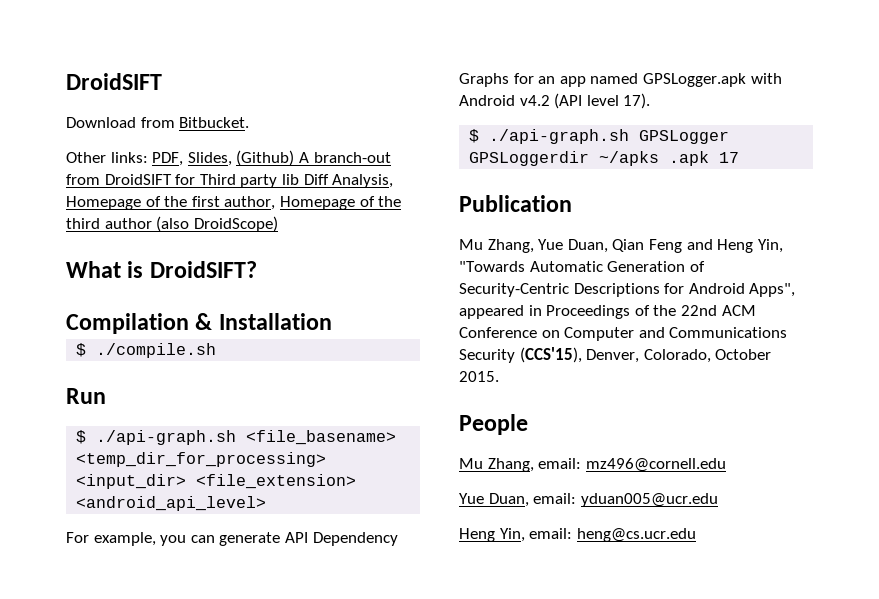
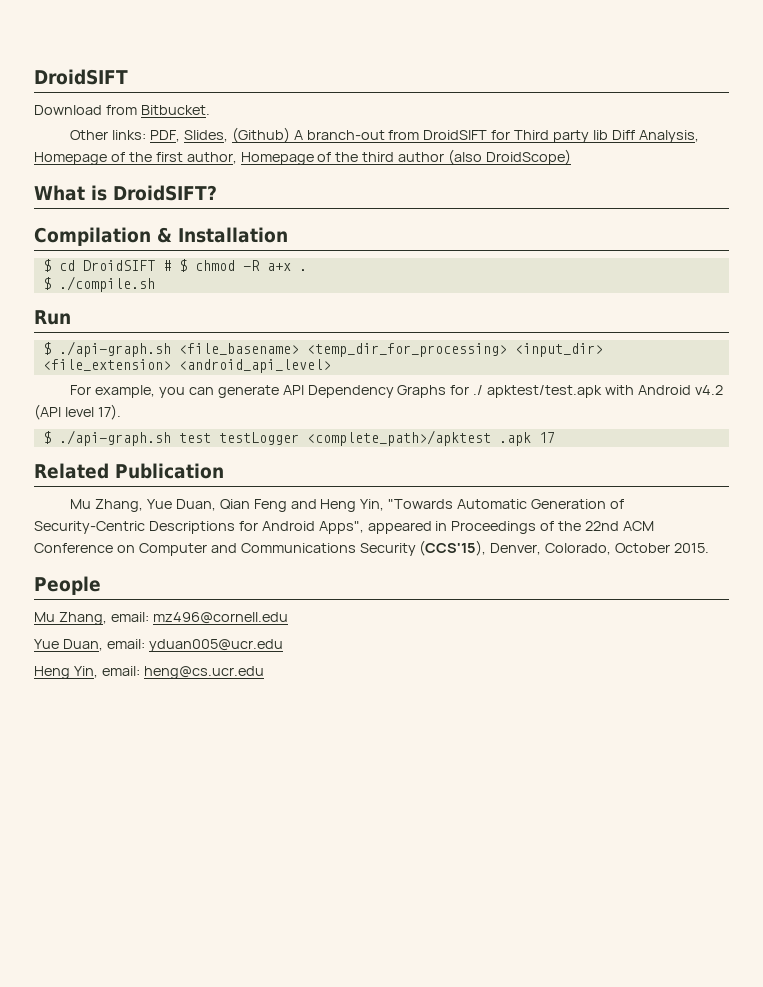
(332, 321) none -> [42,259,307,272] // $ cd DroidSIFT # $ chmod -R a+x .
[538,73,746,87] an app named GPSLogger.apk -> [473,385,603,398] ./ apktest/test.apk
[639,130,730,144] [469,151,660,166] GPSLogger GPSLoggerdir ~/apks -> [178,430,491,446] test testLogger <complete_path>/apktest
(740, 157) none -> [34,463,109,479] Related

